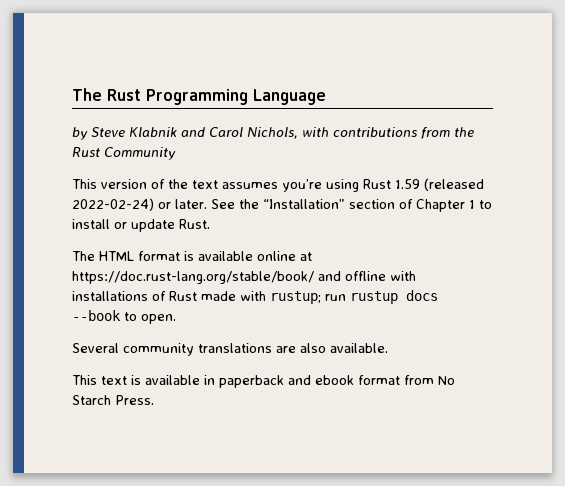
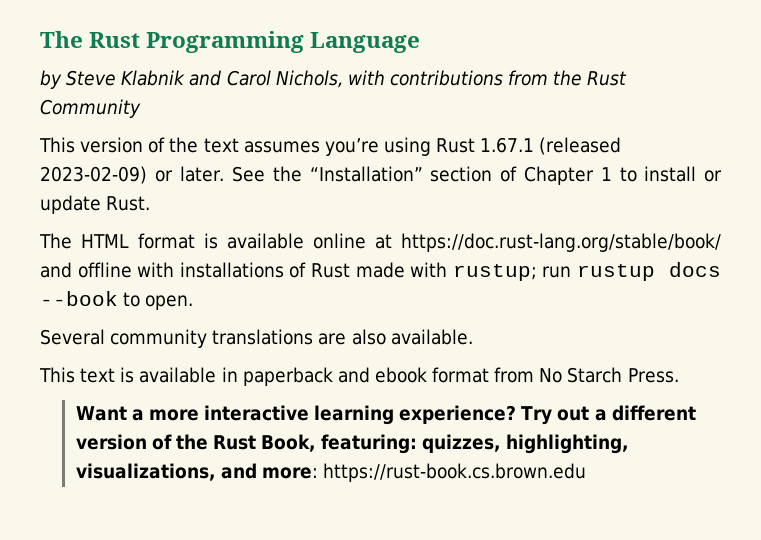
[395,178,484,191] [72,198,154,211] 1.59 (released 2022-02-24) -> [480,137,622,155] [40,166,147,184] 1.67.1 (released 2023-02-09)
(154, 400) none -> [75,405,696,425] [75,434,630,454] [75,463,586,482] // Want a more interactive learning experience? Try out a different version of the Rust Book, featuring: quizzes, highlighting, visualizations, and more: https://rust-book.cs.brown.edu

